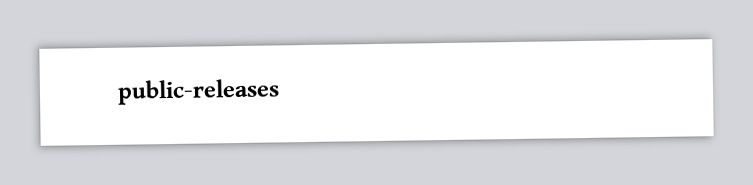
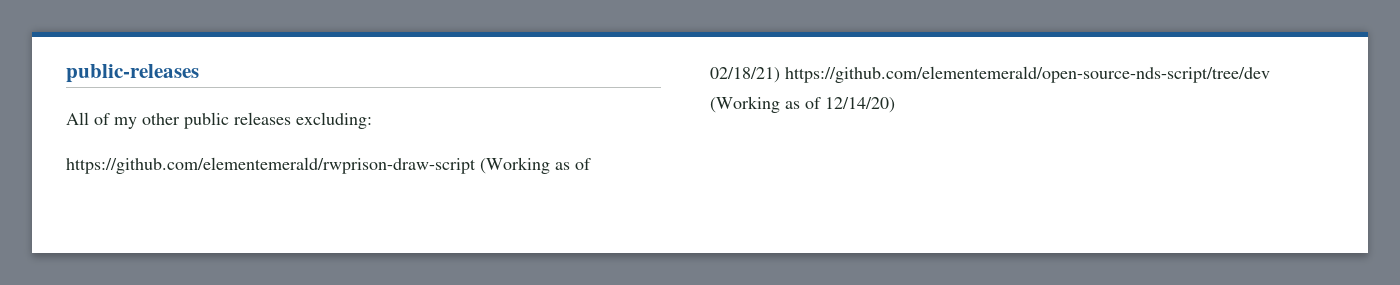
(280, 91) none -> [66,112,372,129] [66,157,591,174] [710,66,1270,83] [710,96,895,113] // All of my other public releases excluding: // https://github.com/elementemerald/rwprison-draw-script (Working as of 02/18/21) https://github.com/elementemerald/open-source-nds-script/tree/dev (Working as of 12/14/20)

